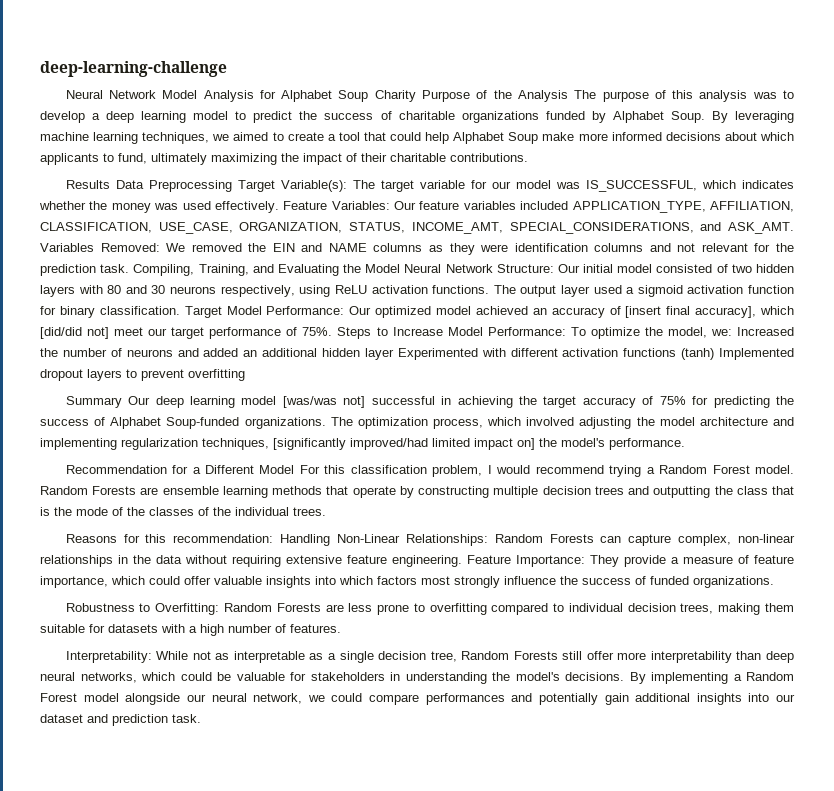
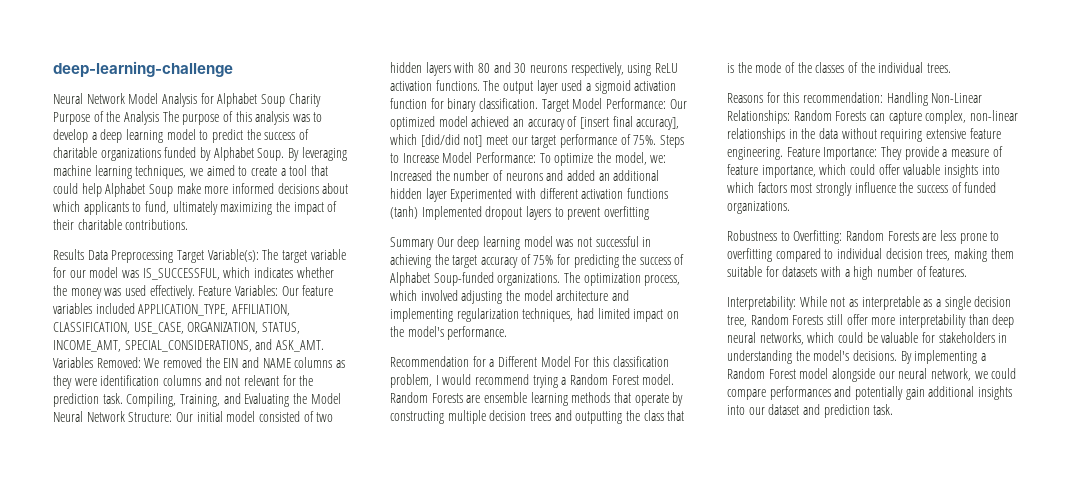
[282,396,366,408] [was/was not] -> [556,237,592,247] was not
[273,438,428,450] [significantly improved/had -> [576,308,594,319] had
[517,438,535,450] on] -> [666,311,679,319] on

